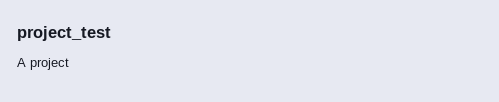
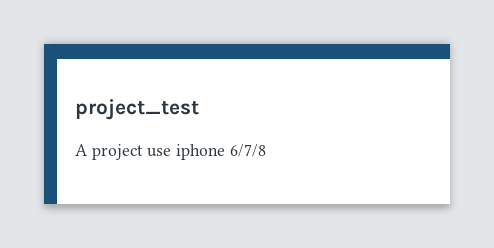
(69, 64) none -> [147,144,266,160] use iphone 6/7/8

